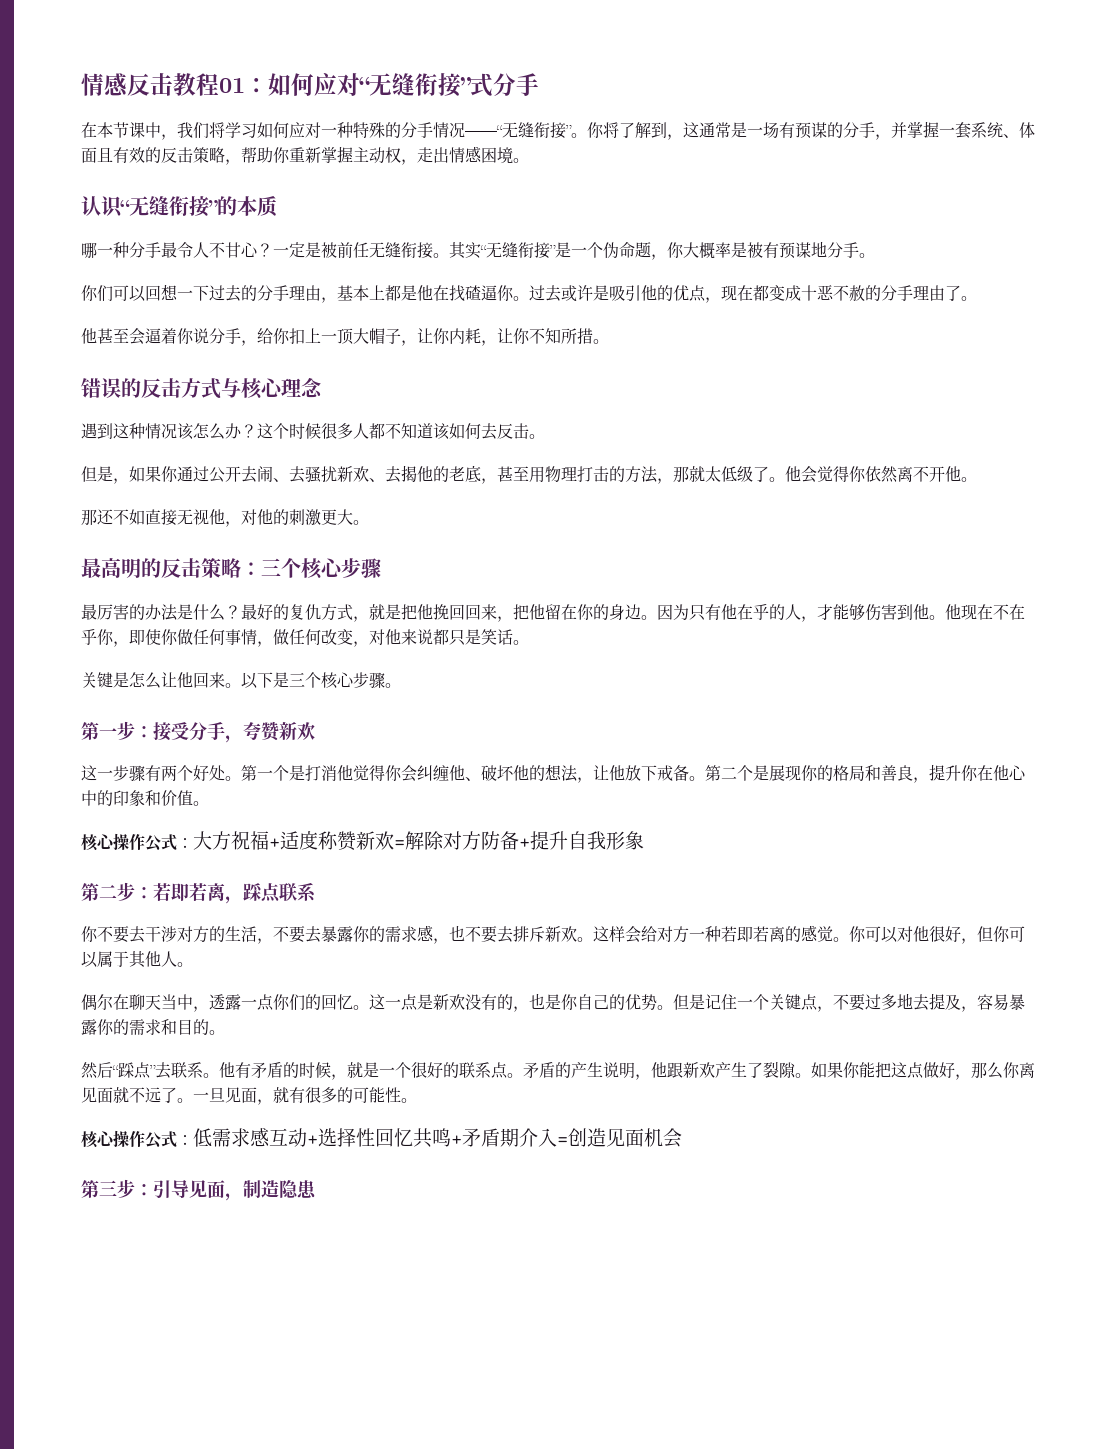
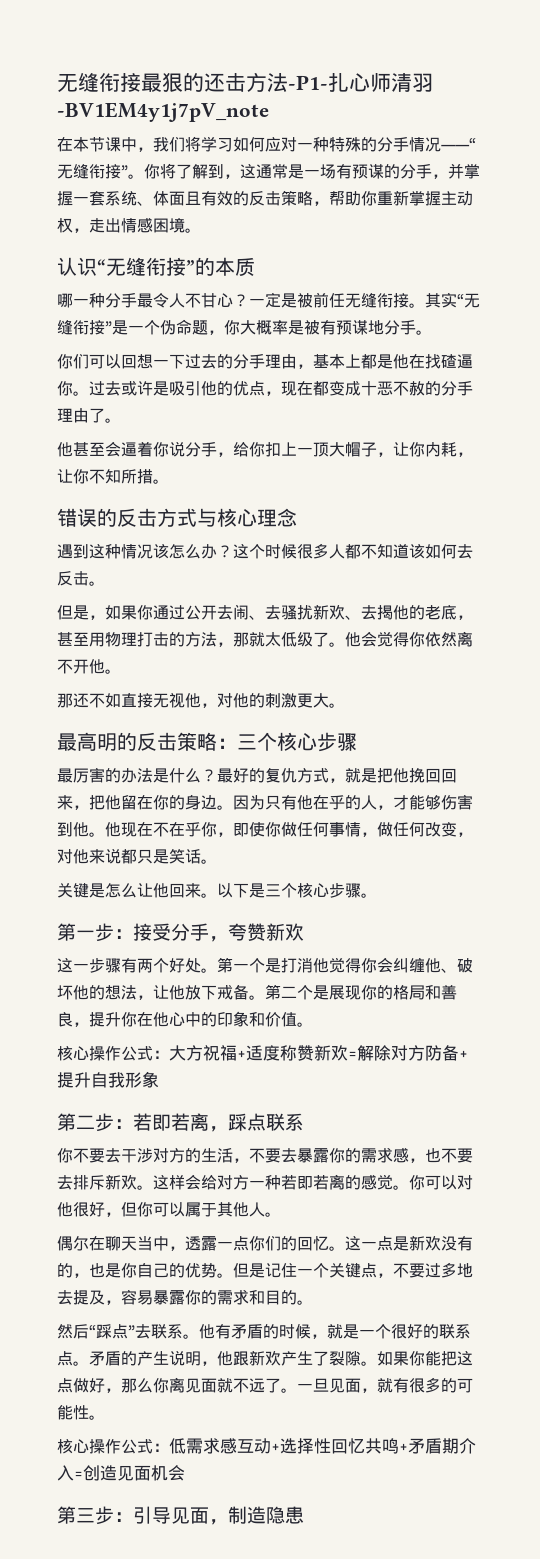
[81,73,539,97] 情感反击教程01：如何应对“无缝衔接”式分手 -> [57,72,433,92] [57,102,269,122] 无缝衔接最狠的还击方法-P1-扎心师清羽-BV1EM4y1j7pV_note

